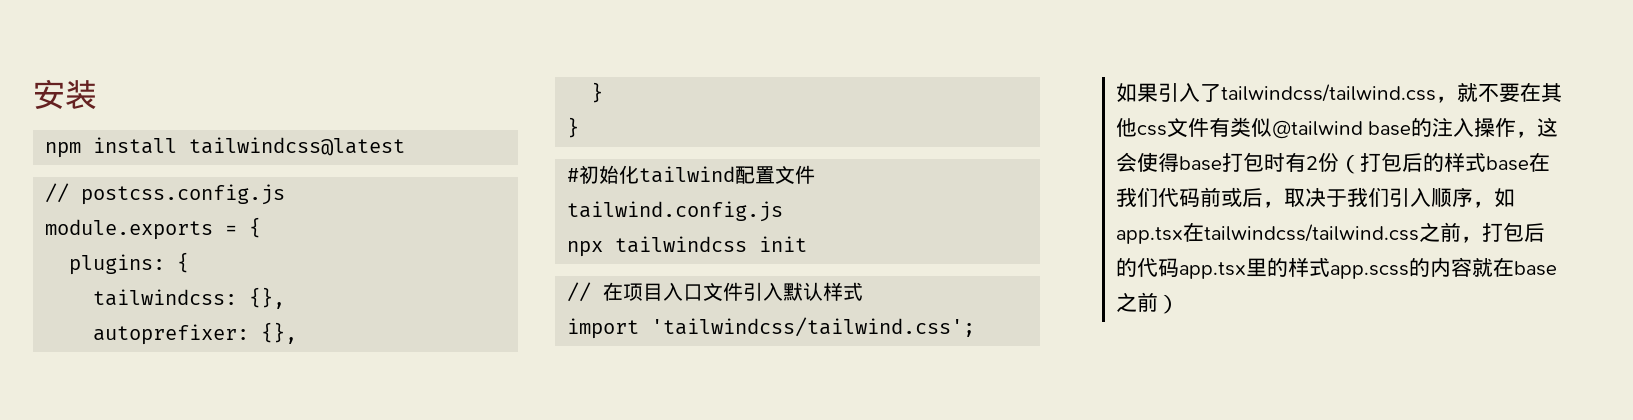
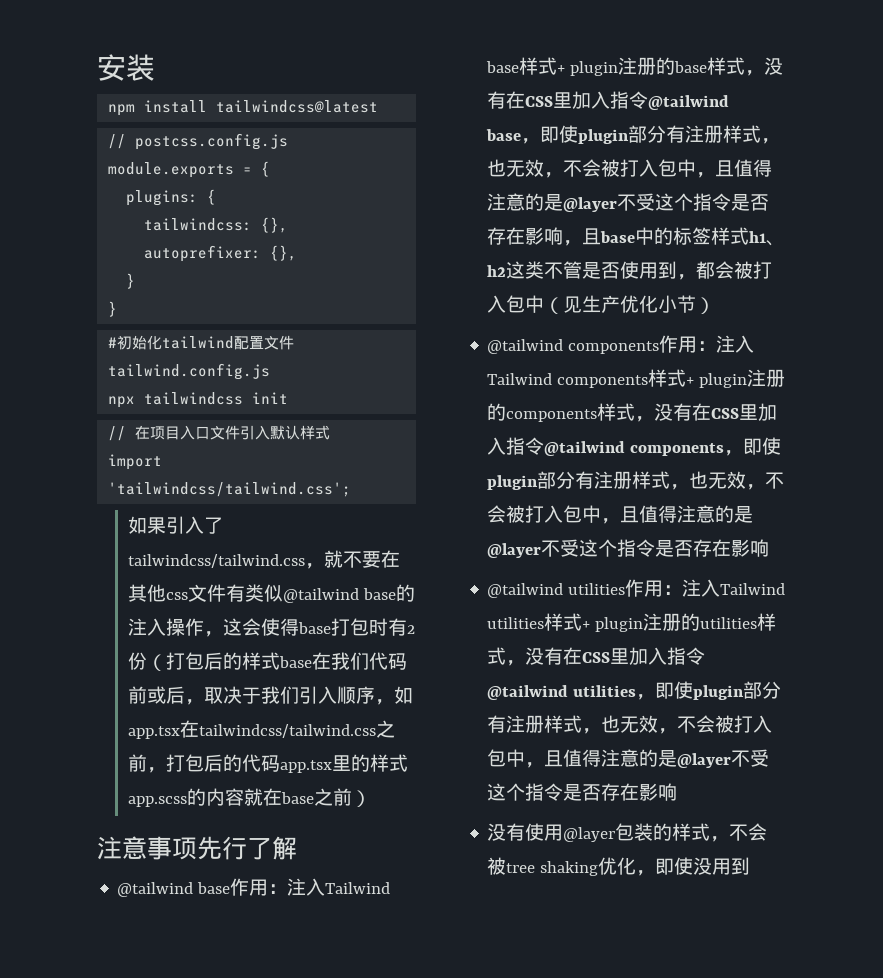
(1179, 304) none -> [97,836,297,860] [117,878,391,897] [486,57,784,76] [487,91,730,110] [486,125,781,144] [487,159,773,178] [487,193,770,212] [487,227,786,246] [487,261,773,280] [487,295,716,314] [487,335,755,354] [487,369,786,388] [487,403,778,422] [487,437,782,456] [487,471,785,490] [487,505,754,524] [487,539,770,558] [487,579,786,598] [487,613,777,632] [487,647,706,666] [487,681,782,700] [487,715,773,734] [487,749,770,768] [487,783,678,801] [487,823,768,842] [487,857,751,876] // 注意事项先行了解 // @tailwind base作用：注入Tailwind base样式+ plugin注册的base样式，没有在CSS里加入指令@tailwind base，即使plugin部分有注册样式，也无效，不会被打入包中，且值得注意的是@layer不受这个指令是否存在影响，且base中的标签样式h1、h2这类不管是否使用到，都会被打入包中（见生产优化小节） // @tailwind components作用：注入Tailwind components样式+ plugin注册的components样式，没有在CSS里加入指令@tailwind components，即使plugin部分有注册样式，也无效，不会被打入包中，且值得注意的是@layer不受这个指令是否存在影响 // @tailwind utilities作用：注入Tailwind utilities样式+ plugin注册的utilities样式，没有在CSS里加入指令@tailwind utilities，即使plugin部分有注册样式，也无效，不会被打入包中，且值得注意的是@layer不受这个指令是否存在影响 // 没有使用@layer包装的样式，不会被tree shaking优化，即使没用到

